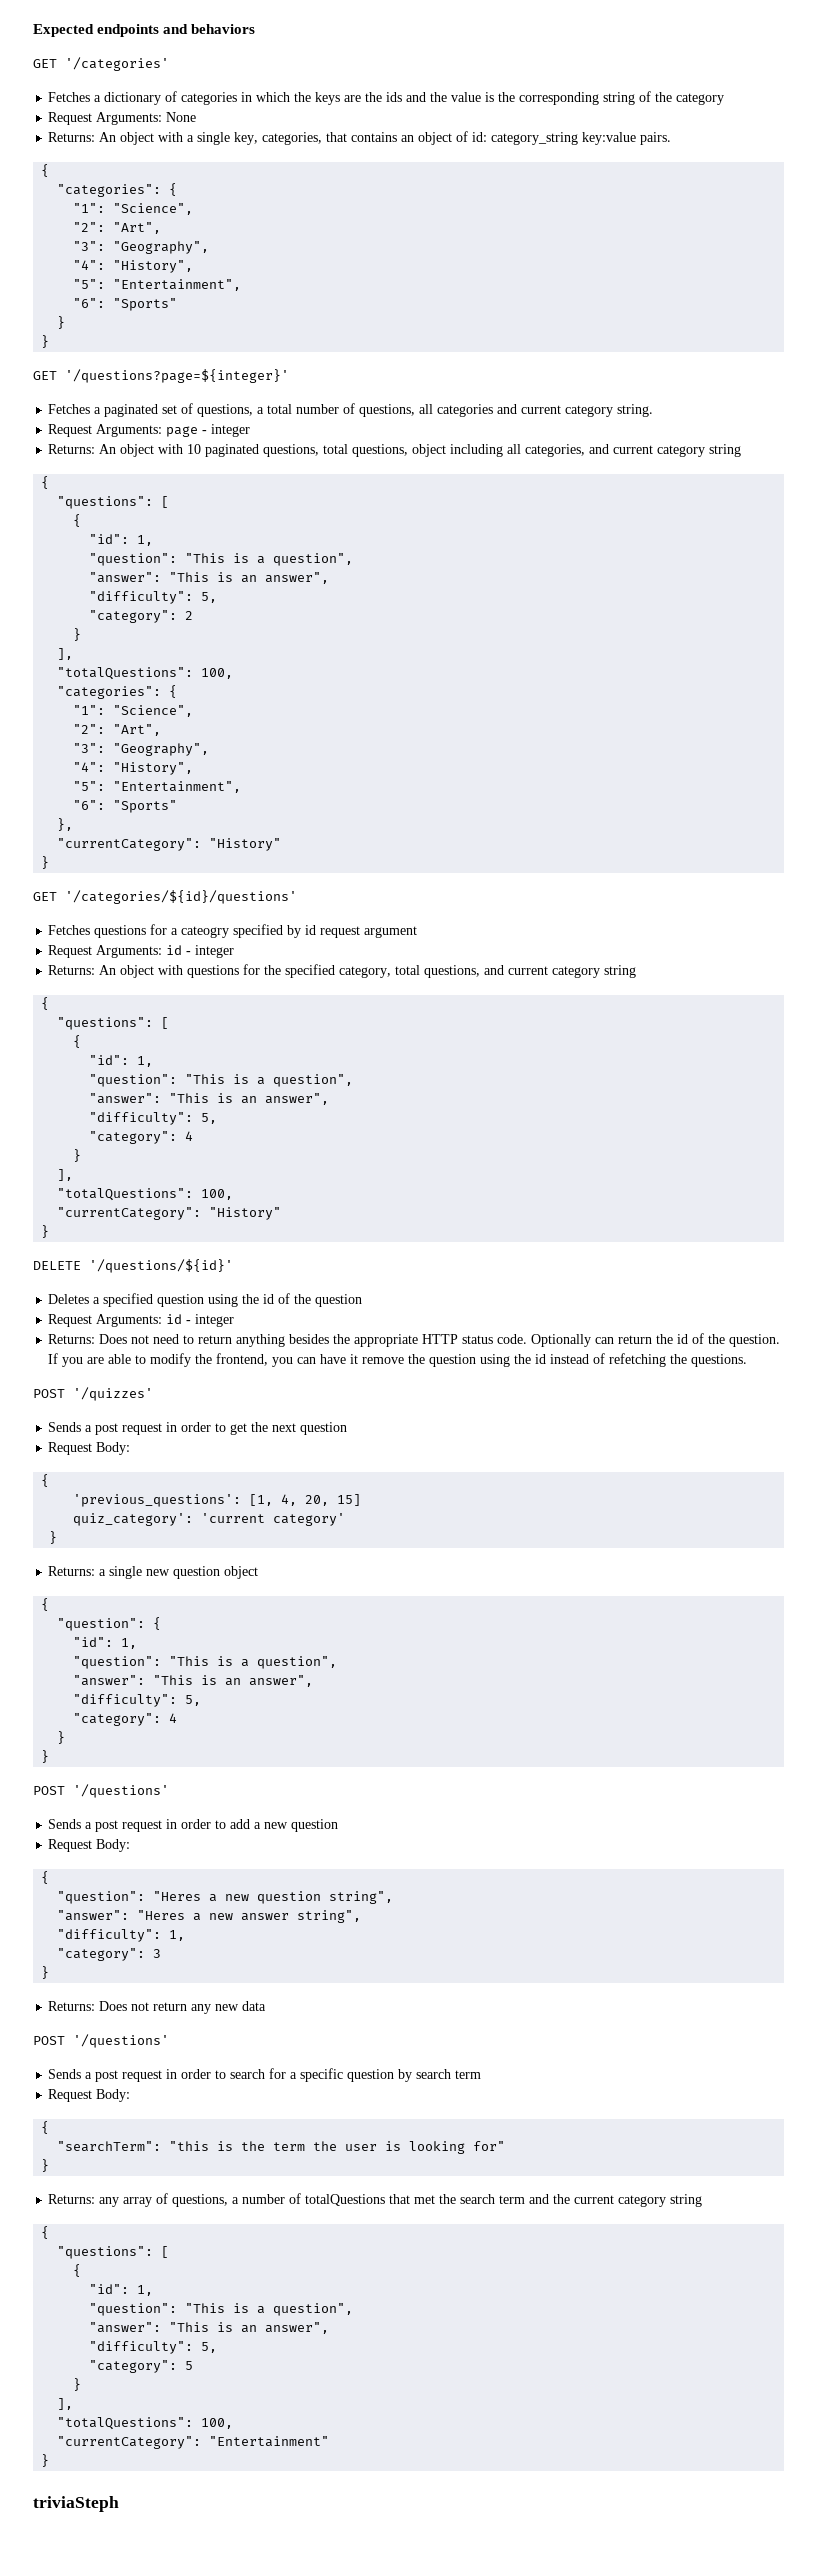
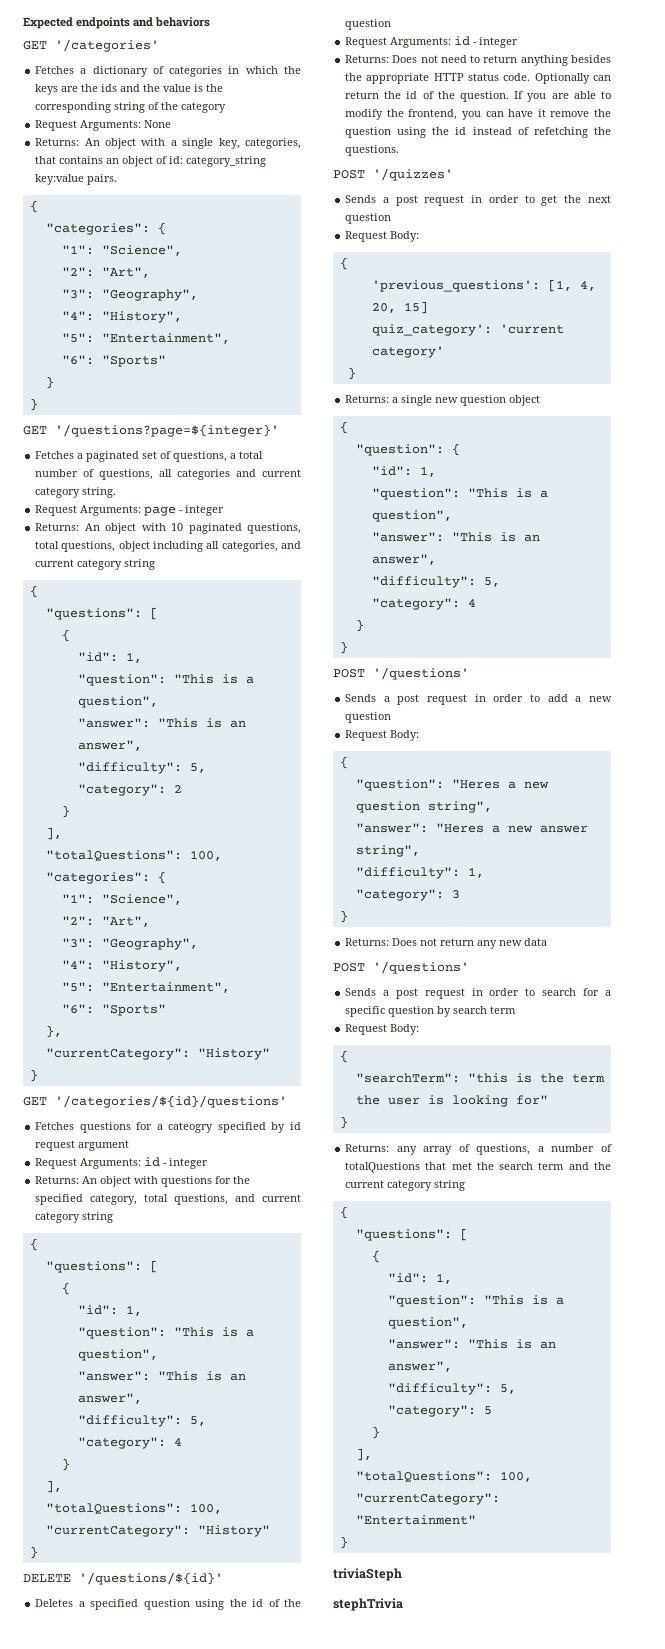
(119, 2504) none -> [333,1598,403,1611] // stephTrivia

